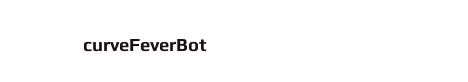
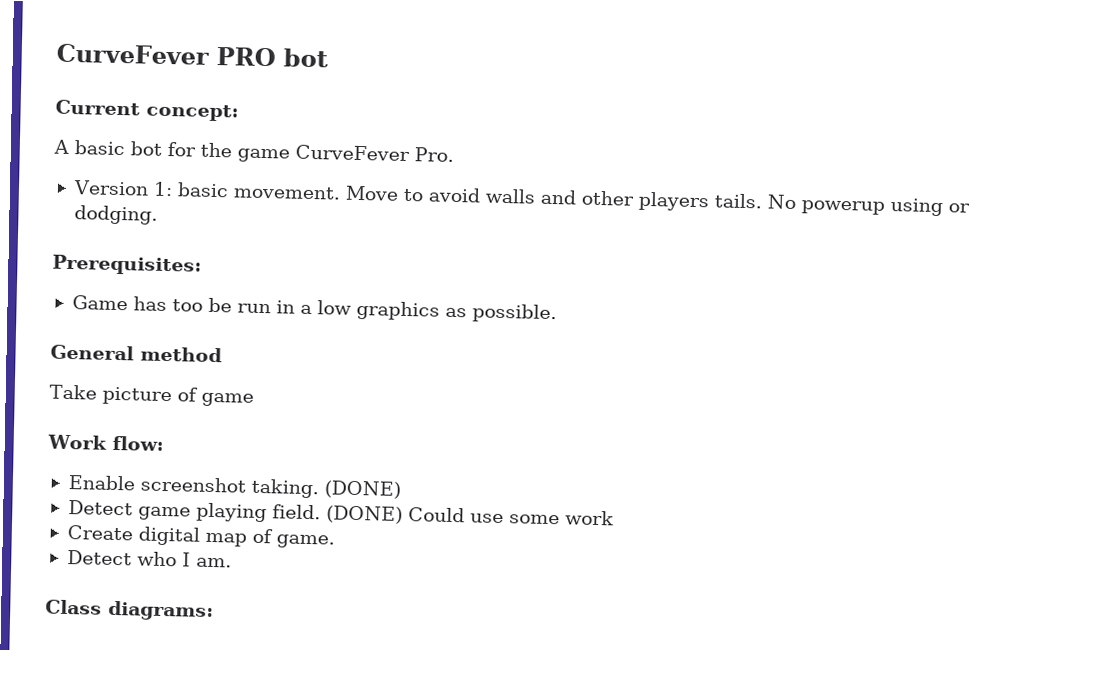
[83,39,207,52] curveFeverBot -> [56,43,328,68] [55,99,239,122] [53,139,454,163] [72,180,970,217] [73,205,158,225] [52,254,202,276] [71,295,557,324] [50,344,222,363] [49,384,254,407] [47,434,164,451] [67,474,401,499] [67,499,614,526] [66,524,335,549] [66,549,232,568] [45,599,214,622] CurveFever PRO bot // Current concept: // A basic bot for the game CurveFever Pro. // Version 1: basic movement. Move to avoid walls and other players tails. No powerup using or dodging. // Prerequisites: // Game has too be run in a low graphics as possible. // General method // Take picture of game // Work flow: // Enable screenshot taking. (DONE) // Detect game playing field. (DONE) Could use some work // Create digital map of game. // Detect who I am. // Class diagrams:

